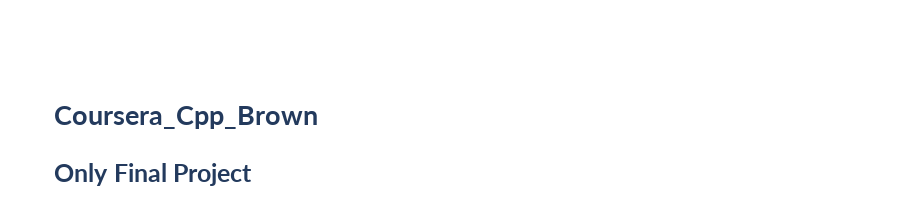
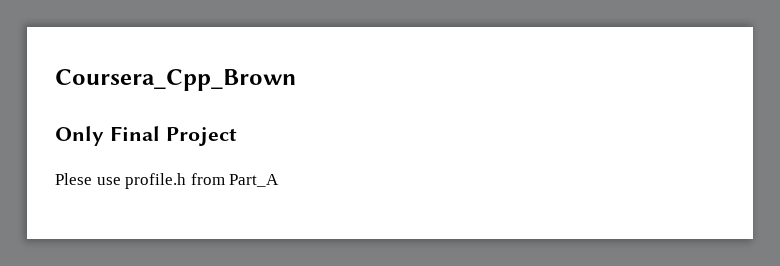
(253, 174) none -> [55,173,280,189] // Plese use profile.h from Part_A

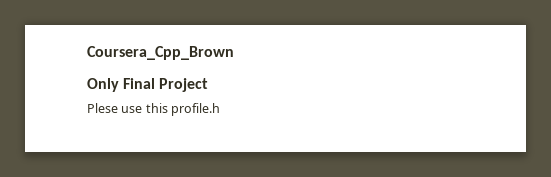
[125,173,280,189] profile.h from Part_A -> [145,103,221,116] this profile.h

